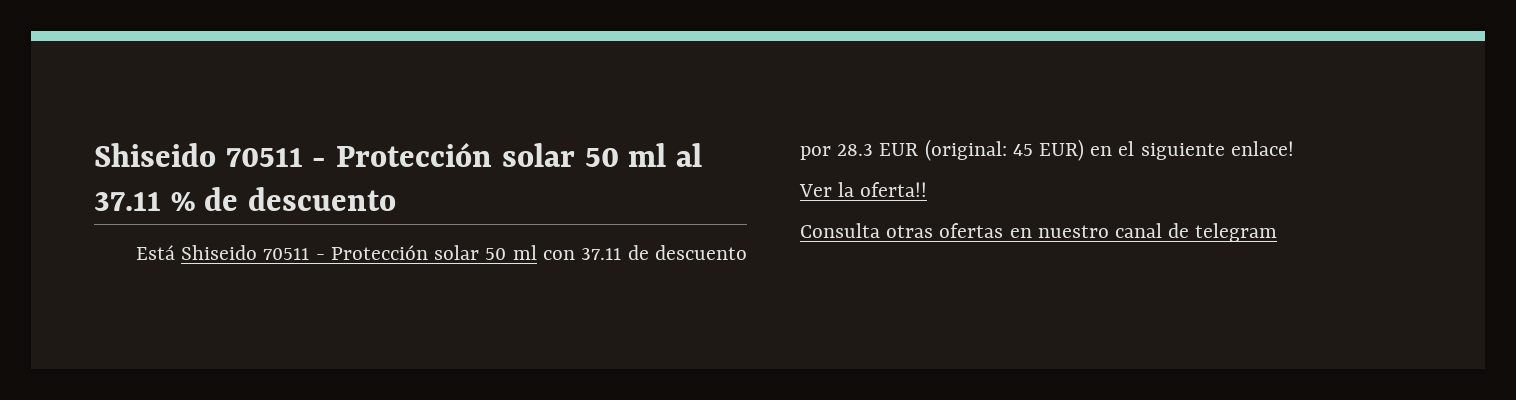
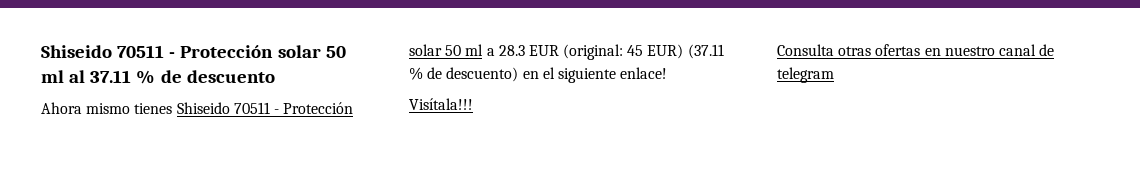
[135,245,747,260] [800,146,831,160] Está Shiseido 70511 - Protección solar 50 ml con 37.11 de descuento por -> [41,102,354,114] [409,44,495,56] Ahora mismo tienes Shiseido 70511 - Protección solar 50 ml a
(1085, 150) none -> [687,44,724,59] [409,67,519,82] (37.11 % de descuento)
[799,182,928,197] Ver la oferta!! -> [409,98,473,110] Visítala!!!

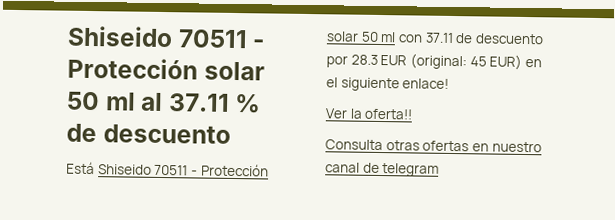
[41,102,354,114] [409,44,495,56] Ahora mismo tienes Shiseido 70511 - Protección solar 50 ml a -> [66,161,269,177] [326,31,544,45] [326,55,348,68] Está Shiseido 70511 - Protección solar 50 ml con 37.11 de descuento por
[687,44,724,59] [409,67,519,82] (37.11 % de descuento) -> (523, 62) none
[409,98,473,110] Visítala!!! -> [325,108,414,120] Ver la oferta!!

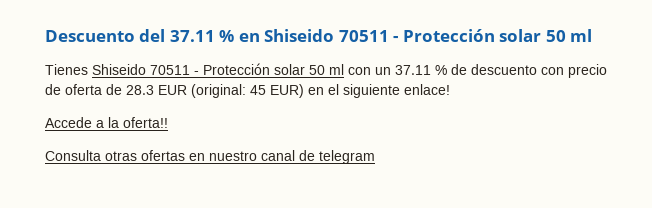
[67,25,265,49] [67,57,265,81] [66,91,262,114] [66,123,231,144] [66,161,95,175] Shiseido 70511 - Protección solar 50 ml al 37.11 % de descuento // Está -> [45,29,593,42] [45,64,88,75] Descuento del 37.11 % en Shiseido 70511 - Protección solar 50 ml // Tienes
[424,32,544,45] [326,55,348,68] 37.11 de descuento por -> [375,64,607,78] [45,84,122,95] un 37.11 % de descuento con precio de oferta de
[325,108,348,119] Ver -> [45,117,104,128] Accede a

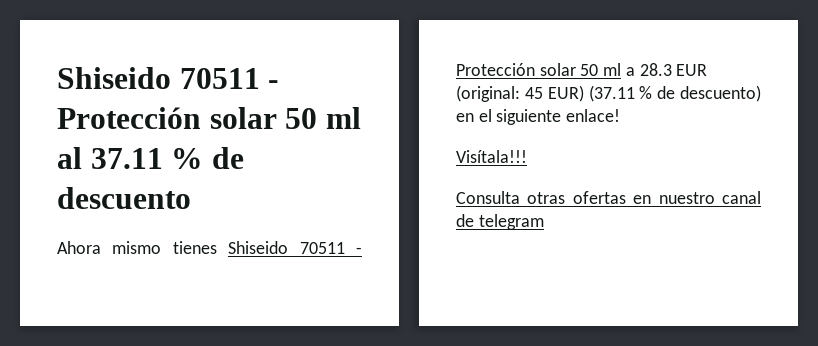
[45,29,593,42] [45,63,607,78] [45,84,122,95] Descuento del 37.11 % en Shiseido 70511 - Protección solar 50 ml // Tienes Shiseido 70511 - Protección solar 50 ml con un 37.11 % de descuento con precio de oferta de -> [57,67,279,89] [57,107,361,129] [57,147,244,169] [57,187,191,209] [57,241,362,254] [456,63,635,76] Shiseido 70511 - Protección solar 50 ml al 37.11 % de descuento // Ahora mismo tienes Shiseido 70511 - Protección solar 50 ml a
(304, 91) none -> [588,85,761,102] (37.11 % de descuento)
[45,117,168,128] Accede a la oferta!! -> [456,150,527,163] Visítala!!!

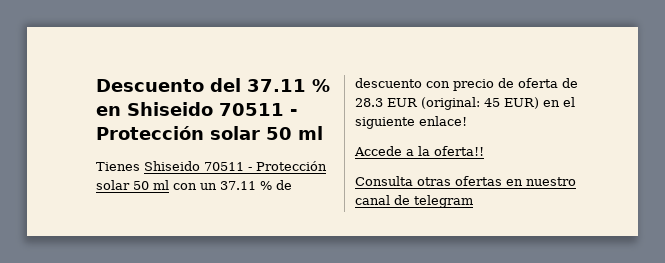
[57,67,279,89] [57,107,361,129] [57,147,244,169] [57,187,191,209] [57,241,362,254] [456,63,635,76] Shiseido 70511 - Protección solar 50 ml al 37.11 % de descuento // Ahora mismo tienes Shiseido 70511 - Protección solar 50 ml a -> [96,78,330,92] [96,102,297,116] [96,126,323,140] [96,161,327,171] [96,180,292,190] [355,78,578,91] Descuento del 37.11 % en Shiseido 70511 - Protección solar 50 ml // Tienes Shiseido 70511 - Protección solar 50 ml con un 37.11 % de descuento con precio de oferta de
[588,85,761,102] (37.11 % de descuento) -> (539, 103) none
[456,150,527,163] Visítala!!! -> [354,146,484,156] Accede a la oferta!!

